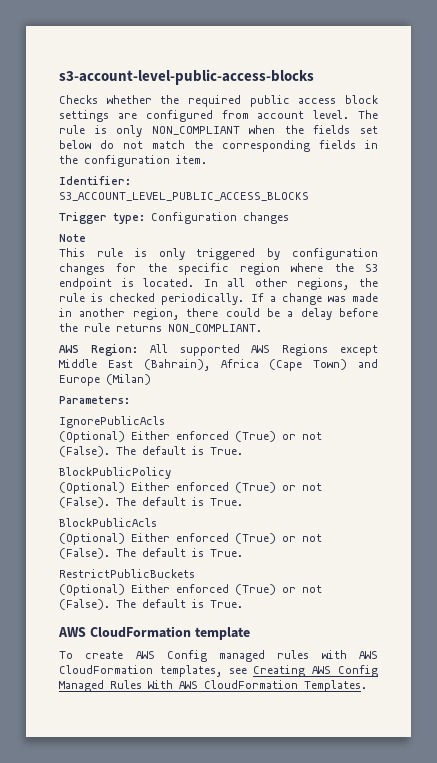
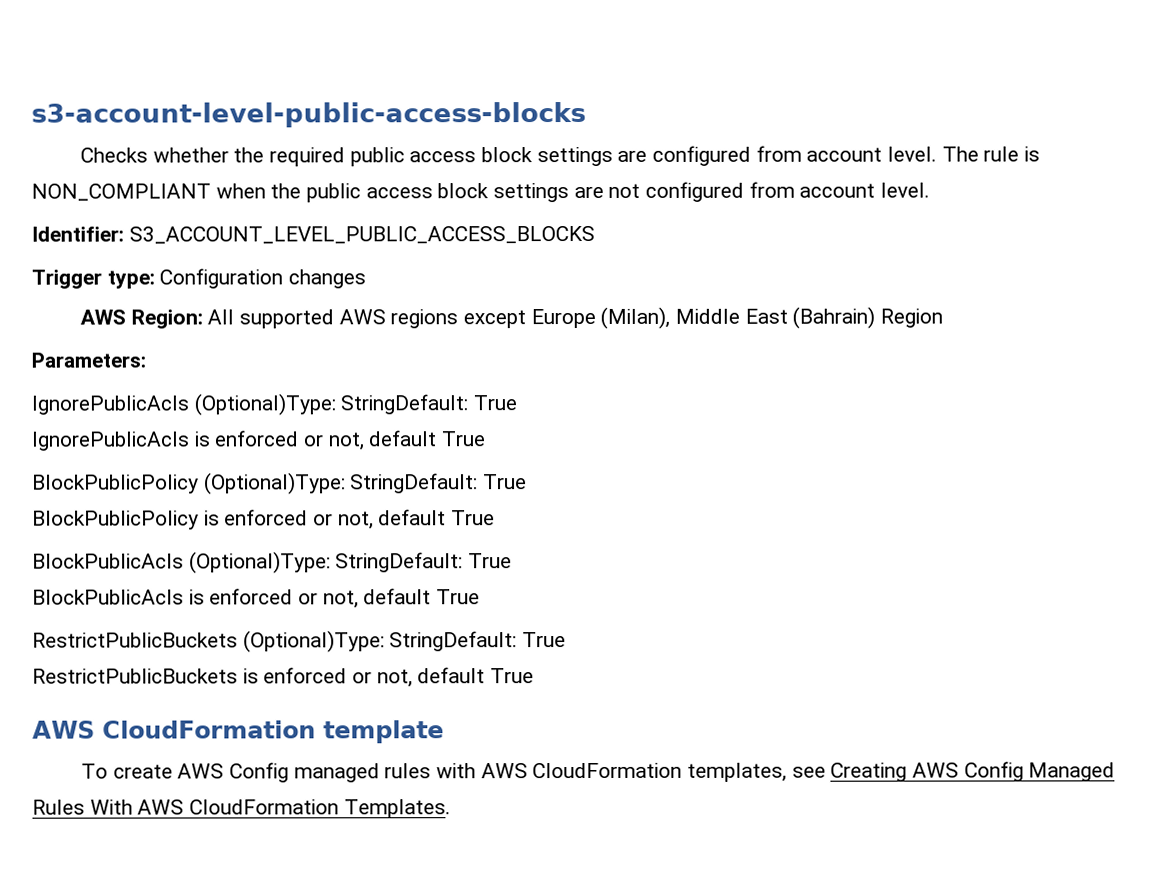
[116,125,143,137] only -> (1041, 154) none
[313,125,378,134] [59,140,378,152] [59,155,207,167] fields set below do not match the corresponding fields in the configuration item. -> [306,181,931,203] public access block settings are not configured from account level.
[59,234,86,242] [59,248,378,260] [59,263,378,275] [59,278,378,290] [59,293,378,305] [59,308,378,320] [59,323,262,333] // Note // This rule is only triggered by configuration changes for the specific region where the S3 endpoint is located. In all other regions, the rule is checked periodically. If a change was made in another region, there could be a delay before the rule returns NON_COMPLIANT. -> (367, 279) none
[282,344,378,356] [59,359,378,371] [59,374,151,386] [59,396,130,404] [59,416,165,428] [59,431,322,443] [59,446,243,457] [59,467,171,479] [59,482,322,494] [59,497,243,508] [59,518,157,527] [59,533,322,545] [59,548,243,559] [59,569,195,578] [59,584,322,596] [59,599,243,610] Regions except Middle East (Bahrain), Africa (Cape Town) and Europe (Milan) // Parameters: // IgnorePublicAcls // (Optional) Either enforced (True) or not (False). The default is True. // BlockPublicPolicy // (Optional) Either enforced (True) or not (False). The default is True. // BlockPublicAcls // (Optional) Either enforced (True) or not (False). The default is True. // RestrictPublicBuckets // (Optional) Either enforced (True) or not (False). The default is True. -> [390,306,944,329] [31,352,146,368] [31,393,518,416] [31,430,487,451] [32,472,528,495] [32,509,496,530] [32,551,513,574] [32,588,481,609] [32,630,567,653] [32,667,535,688] regions except Europe (Milan), Middle East (Bahrain) Region // Parameters: // IgnorePublicAcls (Optional)Type: StringDefault: True // IgnorePublicAcls is enforced or not, default True // BlockPublicPolicy (Optional)Type: StringDefault: True // BlockPublicPolicy is enforced or not, default True // BlockPublicAcls (Optional)Type: StringDefault: True // BlockPublicAcls is enforced or not, default True // RestrictPublicBuckets (Optional)Type: StringDefault: True // RestrictPublicBuckets is enforced or not, default True

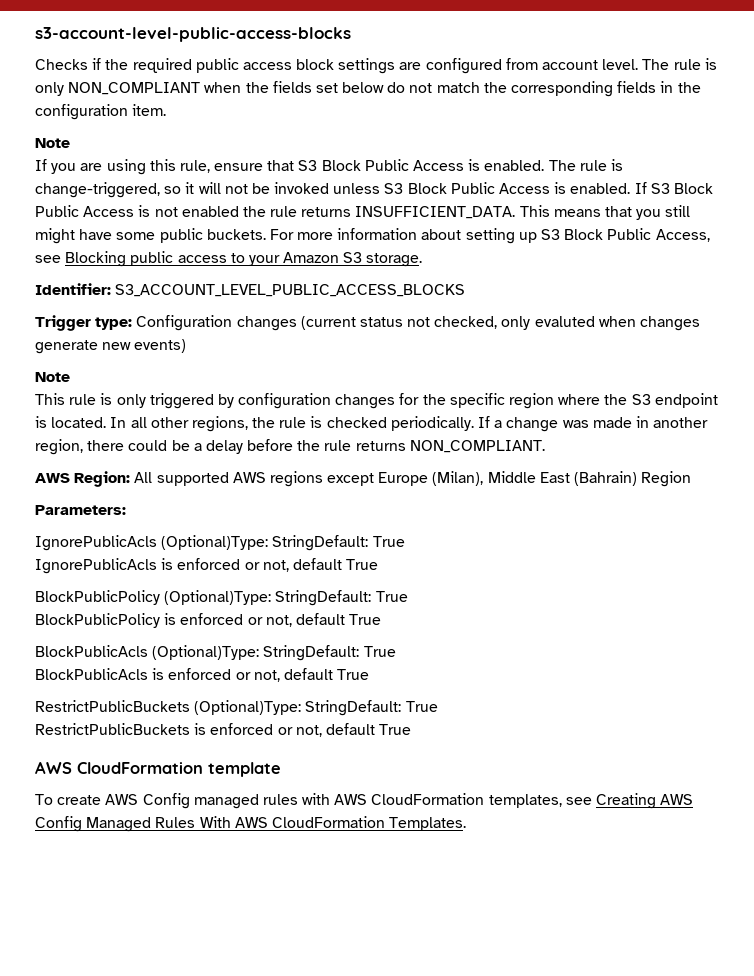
[152,147,229,163] whether -> [92,58,102,70] if
(1041, 154) none -> [35,82,64,96] only
[306,181,931,203] public access block settings are not configured from account level. -> [272,81,701,97] [35,104,167,120] [35,138,70,148] [35,159,623,175] [35,182,713,198] [35,205,691,220] [35,228,710,244] [35,251,423,267] fields set below do not match the corresponding fields in the configuration item. // Note // If you are using this rule, ensure that S3 Block Public Access is enabled. The rule is change-triggered, so it will not be invoked unless S3 Block Public Access is enabled. If S3 Block Public Access is not enabled the rule returns INSUFFICIENT_DATA. This means that you still might have some public buckets. For more information about setting up S3 Block Public Access, see Blocking public access to your Amazon S3 storage.
(367, 279) none -> [300,316,701,331] [35,339,187,354] [35,372,70,382] [35,393,718,409] [35,416,709,432] [35,439,545,455] (current status not checked, only evaluted when changes generate new events) // Note // This rule is only triggered by configuration changes for the specific region where the S3 endpoint is located. In all other regions, the rule is checked periodically. If a change was made in another region, there could be a delay before the rule returns NON_COMPLIANT.

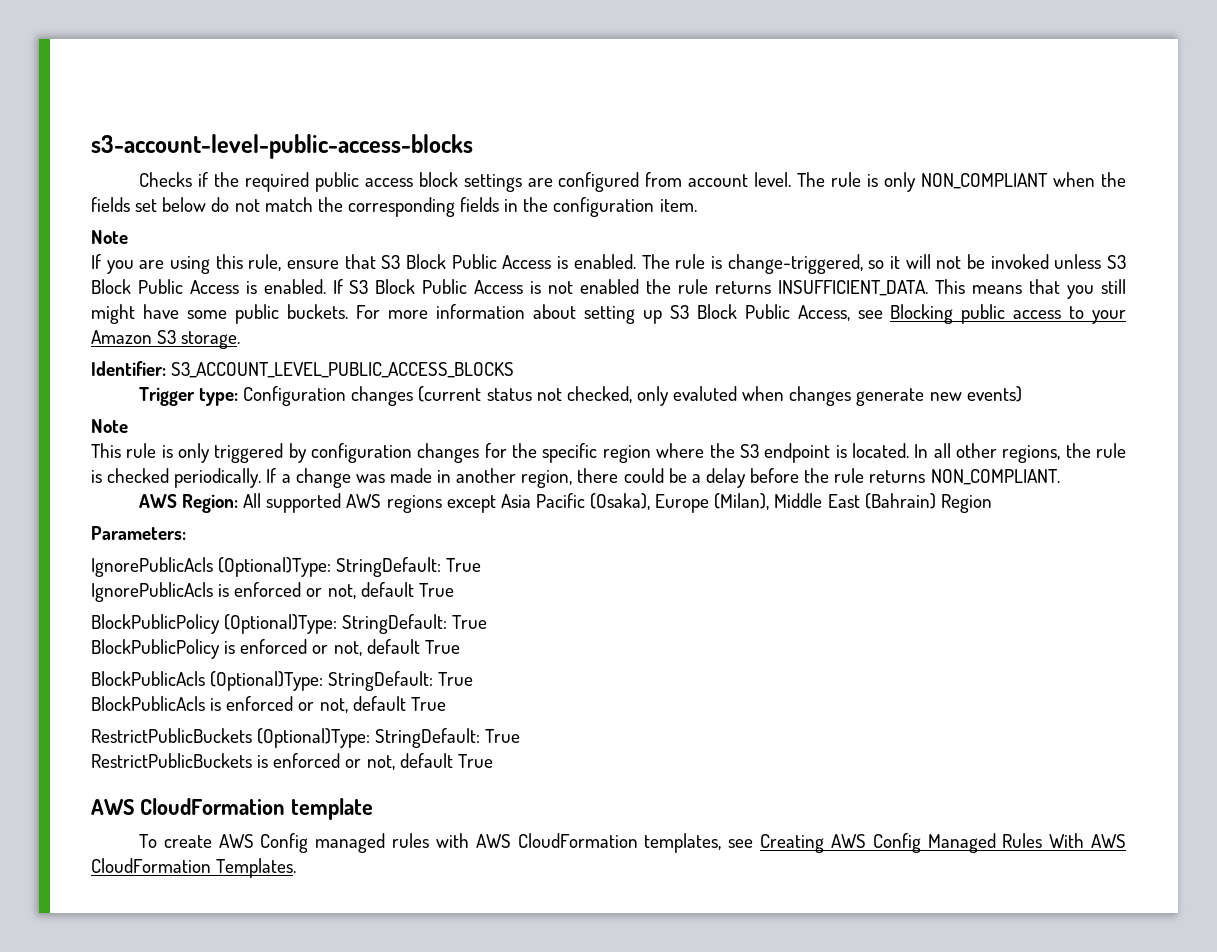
(375, 479) none -> [500,493,651,510] Asia Pacific (Osaka),

